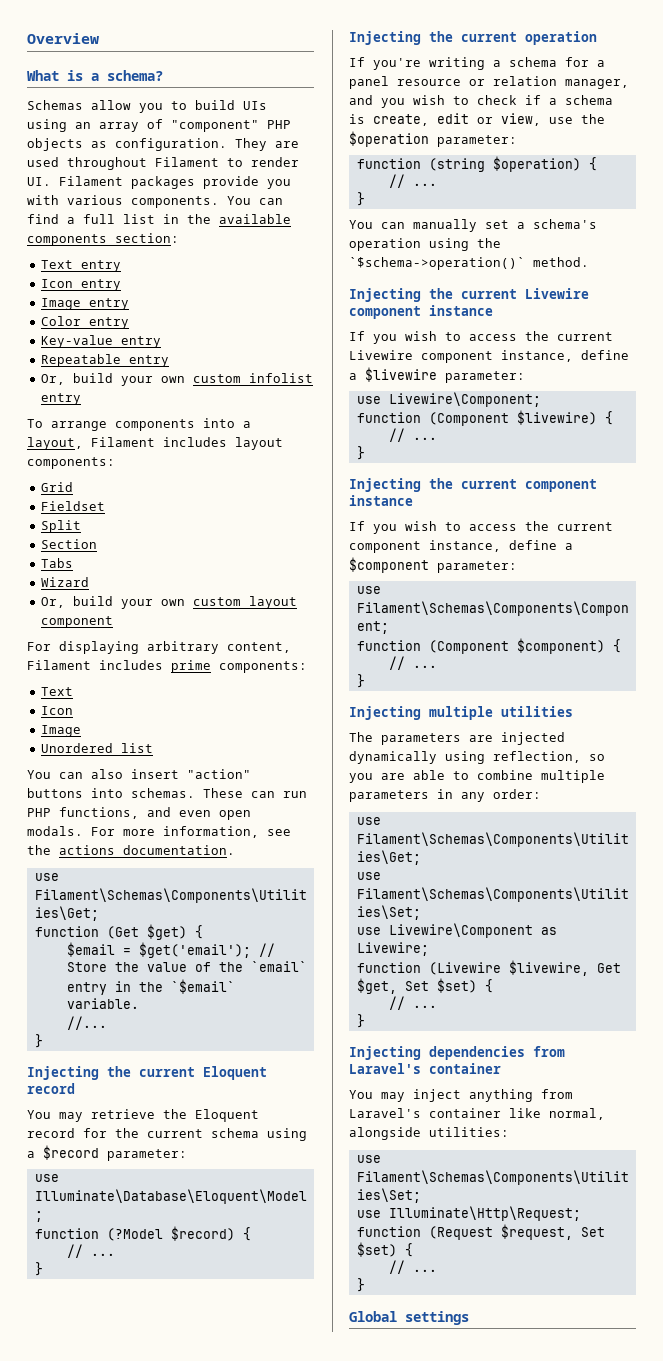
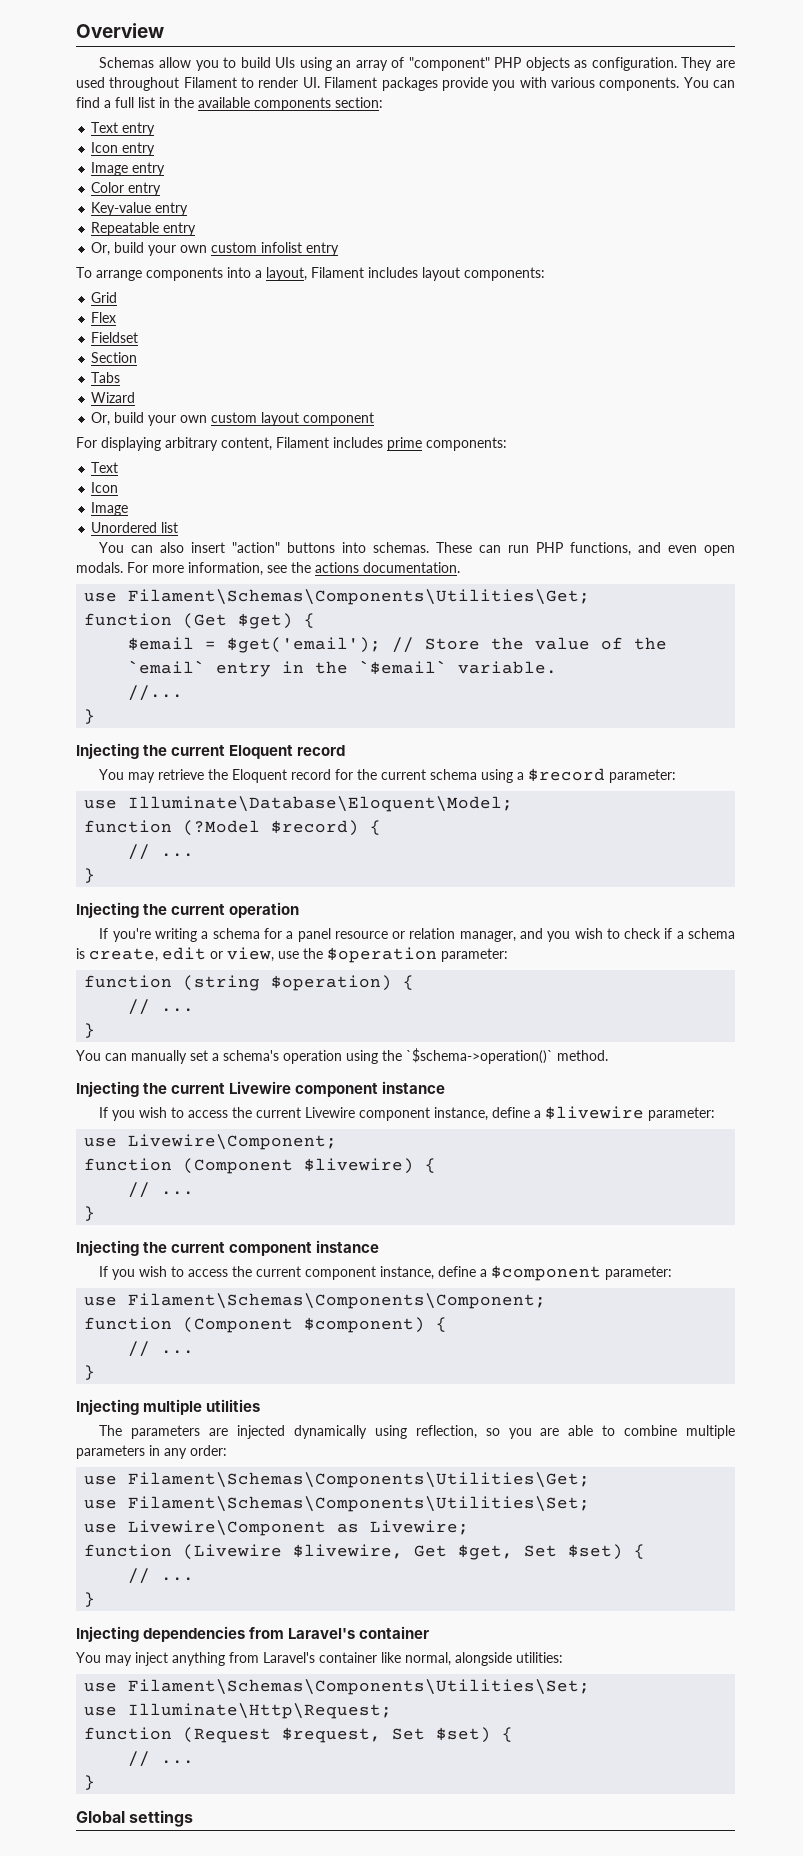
[27,70,163,81] // What is a schema? -> (164, 30) none
(73, 487) none -> [91,312,117,323] // Flex
[40,520,81,533] // Split -> (139, 337) none

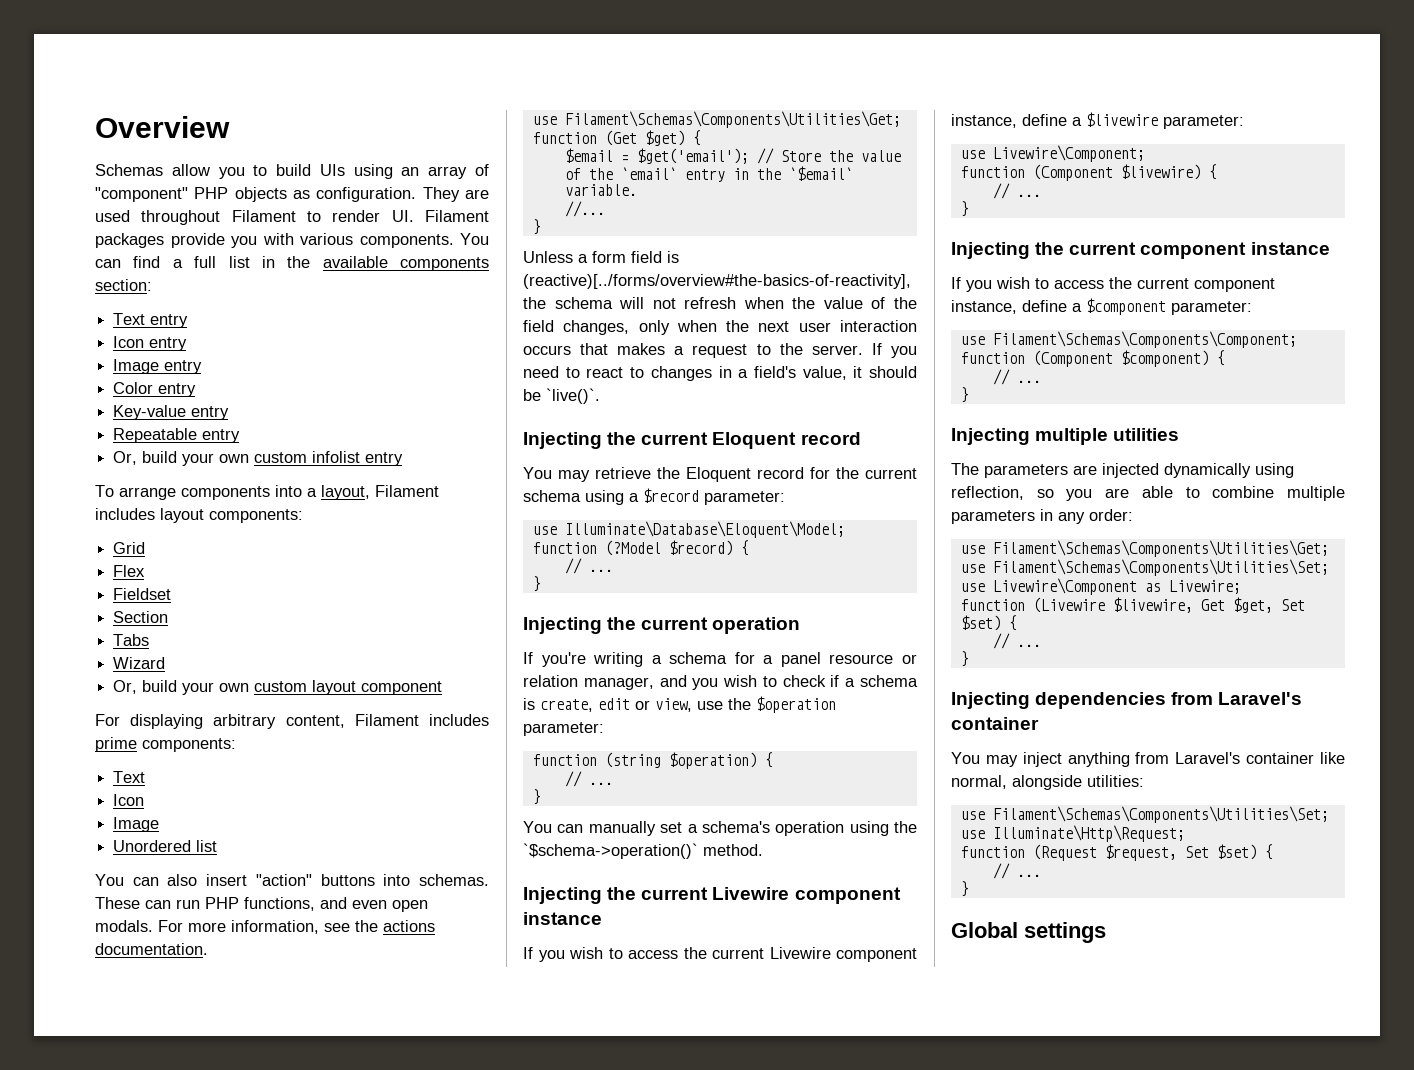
(96, 716) none -> [523,251,679,263] [523,274,911,289] [523,297,917,309] [523,320,917,335] [523,343,917,358] [523,366,917,381] [523,388,600,404] // Unless a form field is (reactive)[../forms/overview#the-basics-of-reactivity], the schema will not refresh when the value of the field changes, only when the next user interaction occurs that makes a request to the server. If you need to react to changes in a field's value, it should be `live()`.

